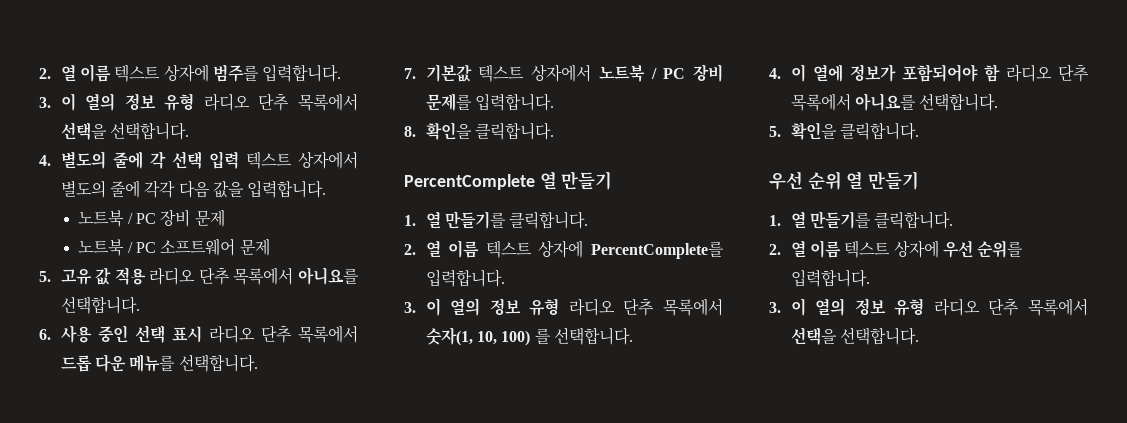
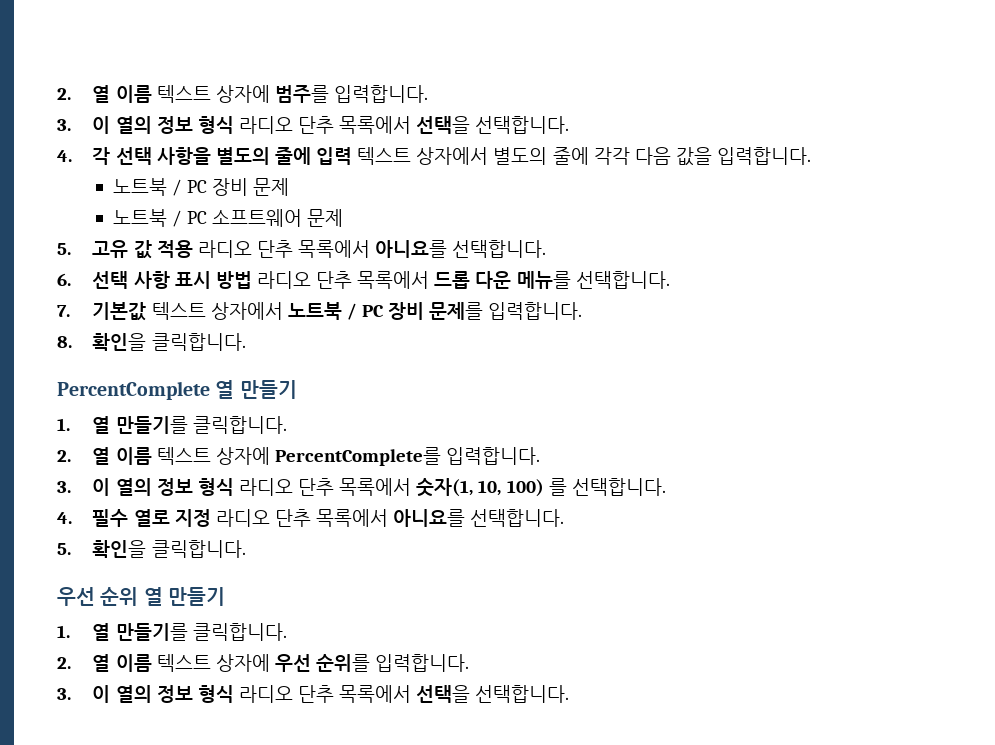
[164,93,195,111] 유형 -> [197,116,234,134] 형식
[60,151,202,169] 별도의 줄에 각 선택 -> [92,147,311,165] 각 선택 사항을 별도의 줄에
[60,325,202,343] 사용 중인 선택 표시 -> [92,271,252,289] 선택 사항 표시 방법
[529,298,560,316] 유형 -> [197,478,234,496] 형식
[790,64,1000,82] 이 열에 정보가 포함되어야 함 -> [92,509,211,527] 필수 열로 지정
[894,298,925,316] 유형 -> [197,685,234,703] 형식

